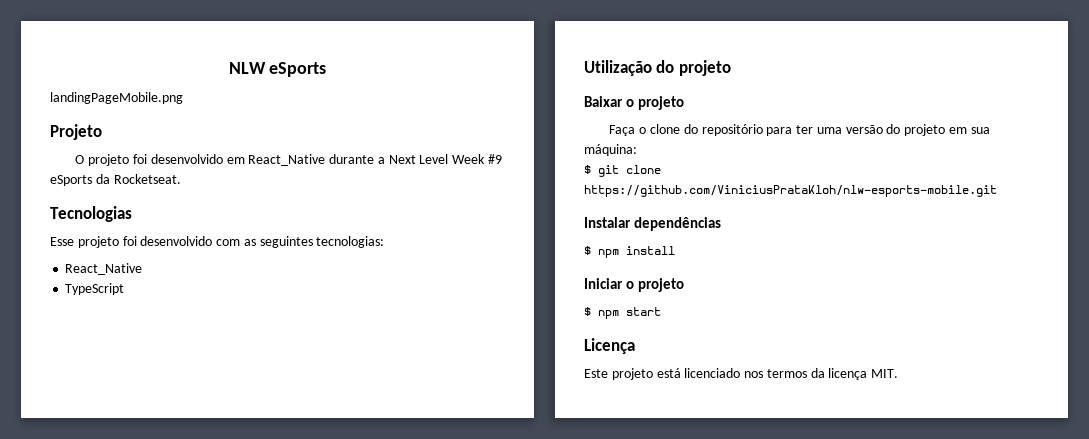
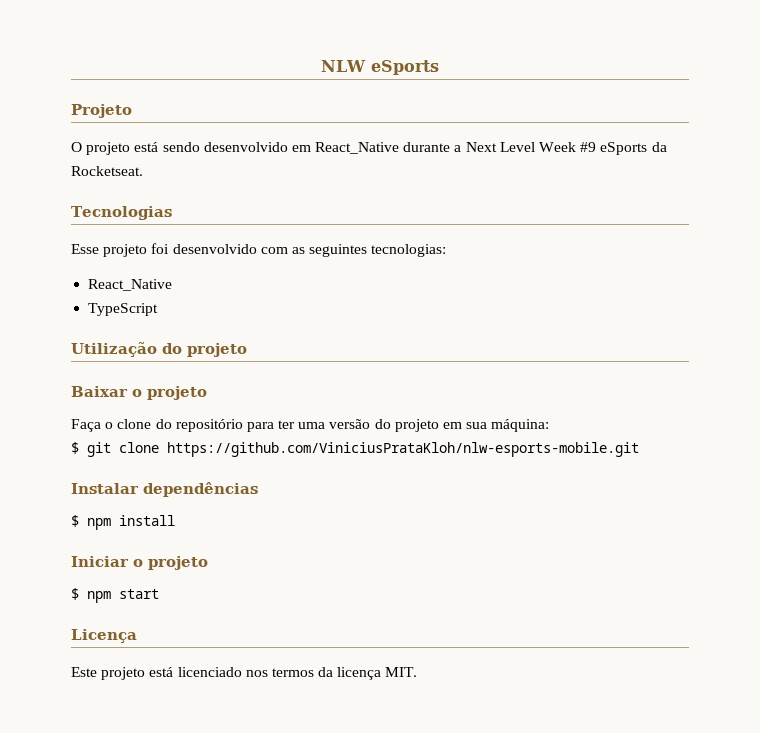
[50,92,183,104] // landingPageMobile.png -> (439, 67) none
[133,154,148,164] foi -> [134,142,200,152] está sendo

